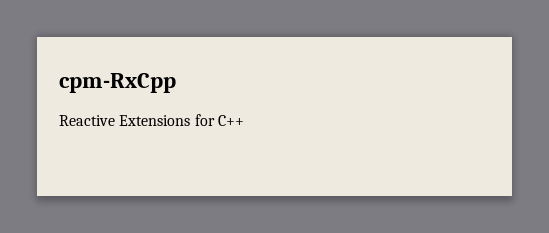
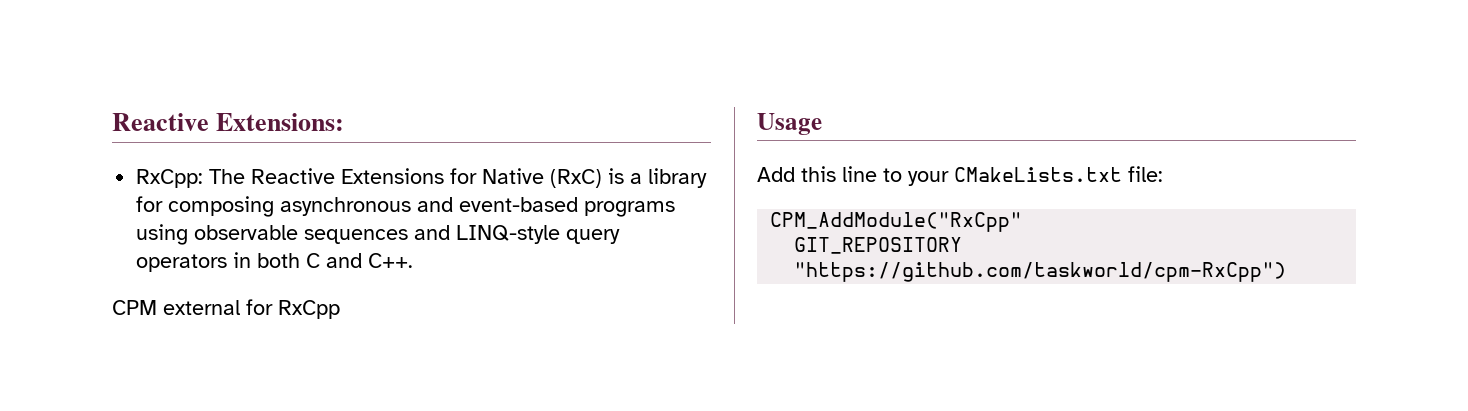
[59,73,176,93] [59,114,244,126] cpm-RxCpp // Reactive Extensions for C++ -> [112,113,345,131] [136,168,708,188] [136,196,676,217] [136,224,621,245] [136,252,414,272] [112,299,340,319] [757,113,822,135] [757,166,1163,186] [770,212,1023,232] [794,237,963,254] [794,262,1287,282] Reactive Extensions: // RxCpp: The Reactive Extensions for Native (RxC) is a library for composing asynchronous and event-based programs using observable sequences and LINQ-style query operators in both C and C++. // CPM external for RxCpp // Usage // Add this line to your CMakeLists.txt file: // CPM_AddModule("RxCpp" // GIT_REPOSITORY "https://github.com/taskworld/cpm-RxCpp")

